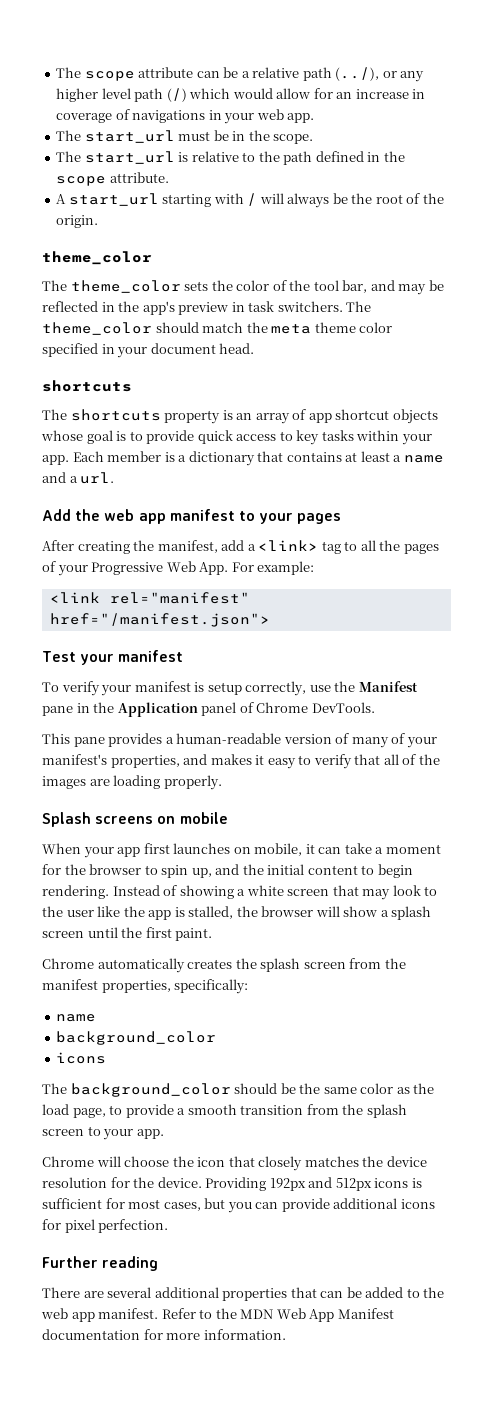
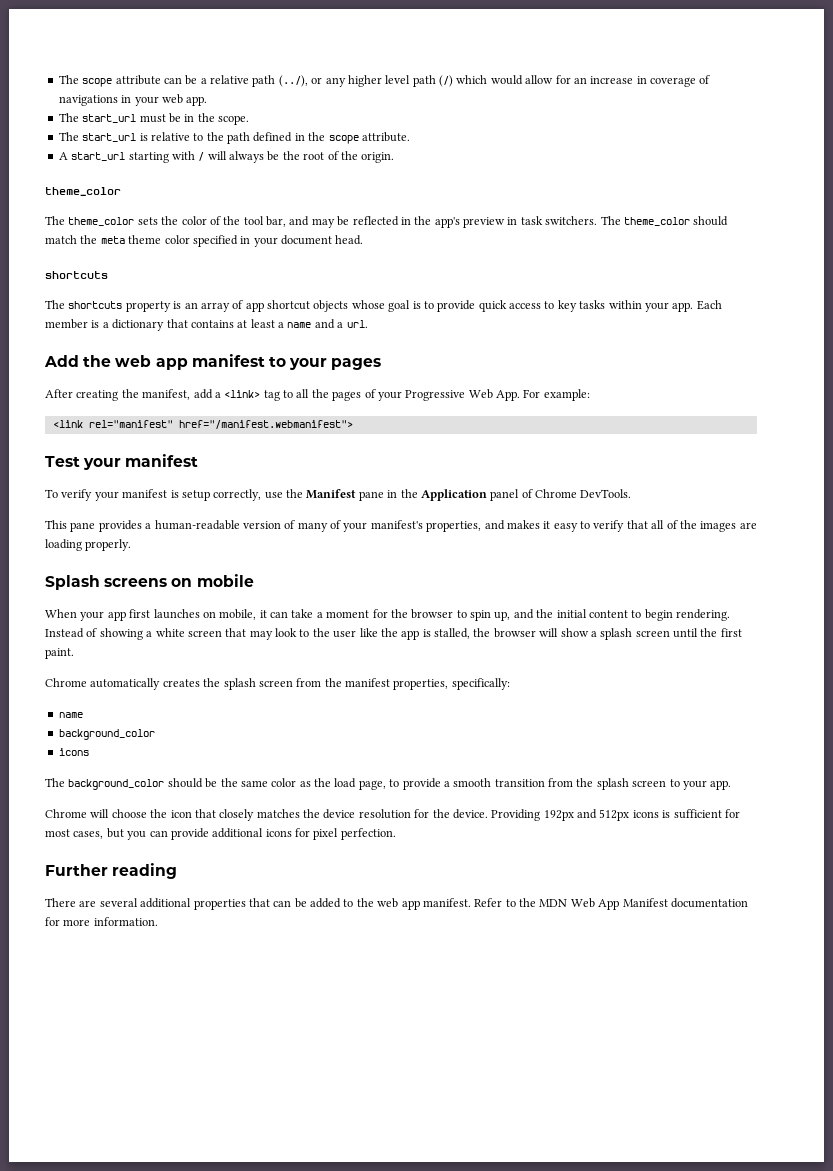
[49,613,270,627] href="/manifest.json"> -> [178,420,353,429] href="/manifest.webmanifest">

